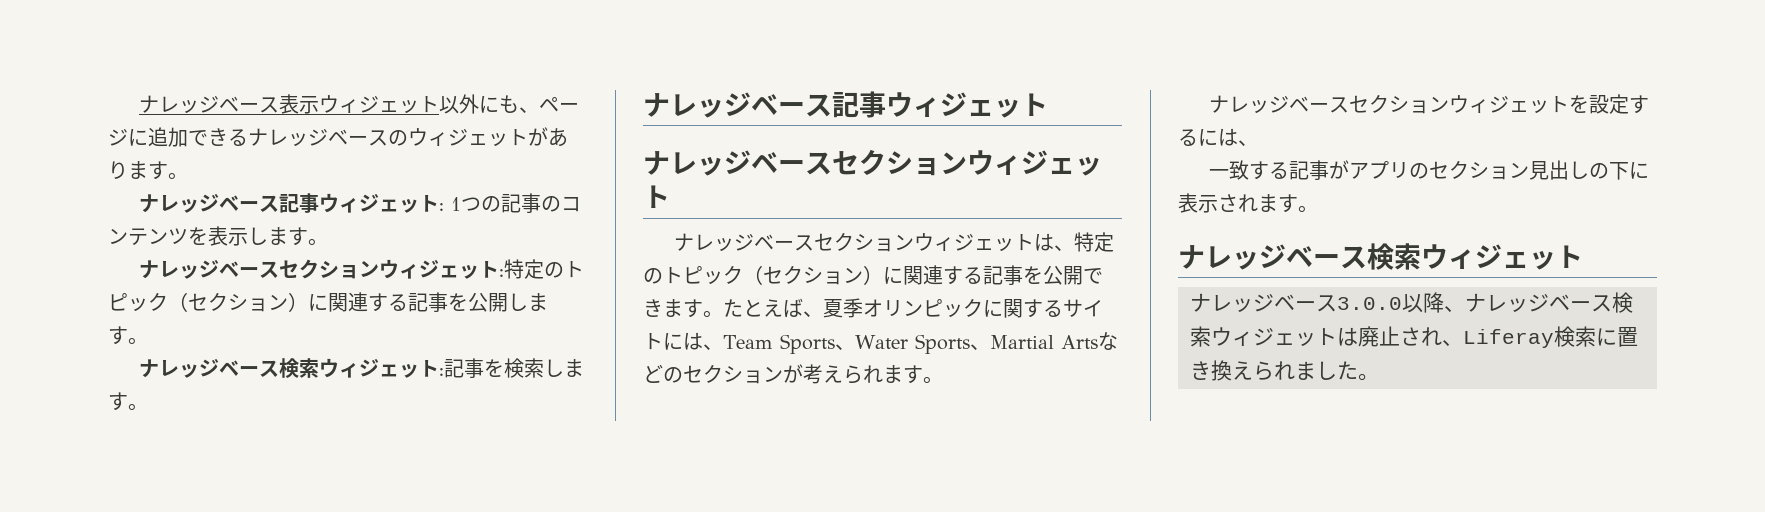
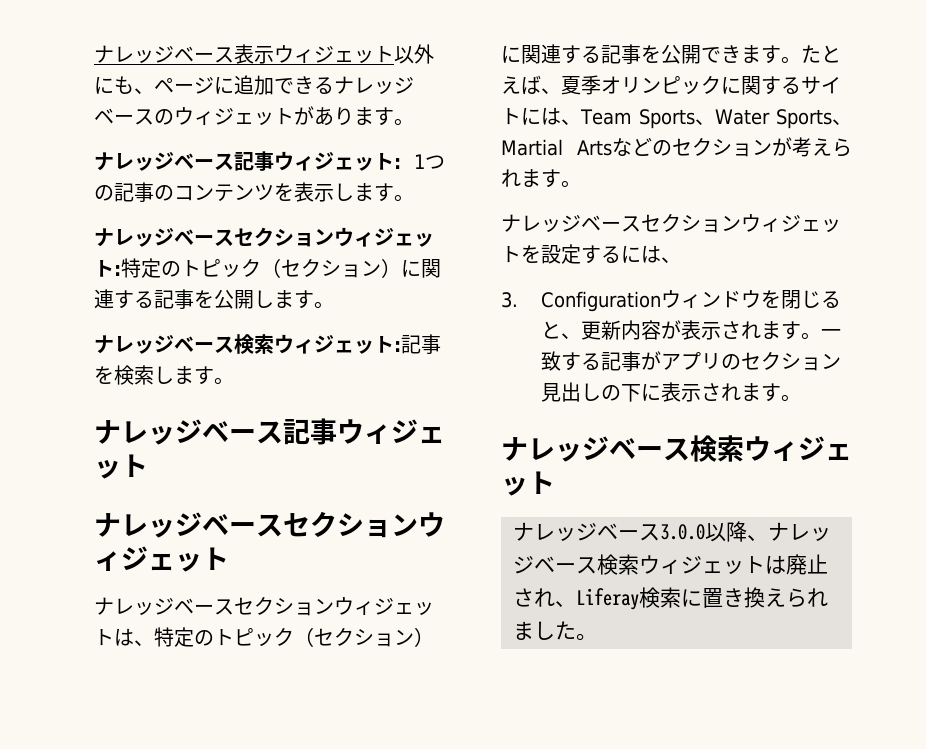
(1258, 143) none -> [501,290,841,312] [540,320,821,340] 3. Configurationウィンドウを閉じると、更新内容が表示されます。

